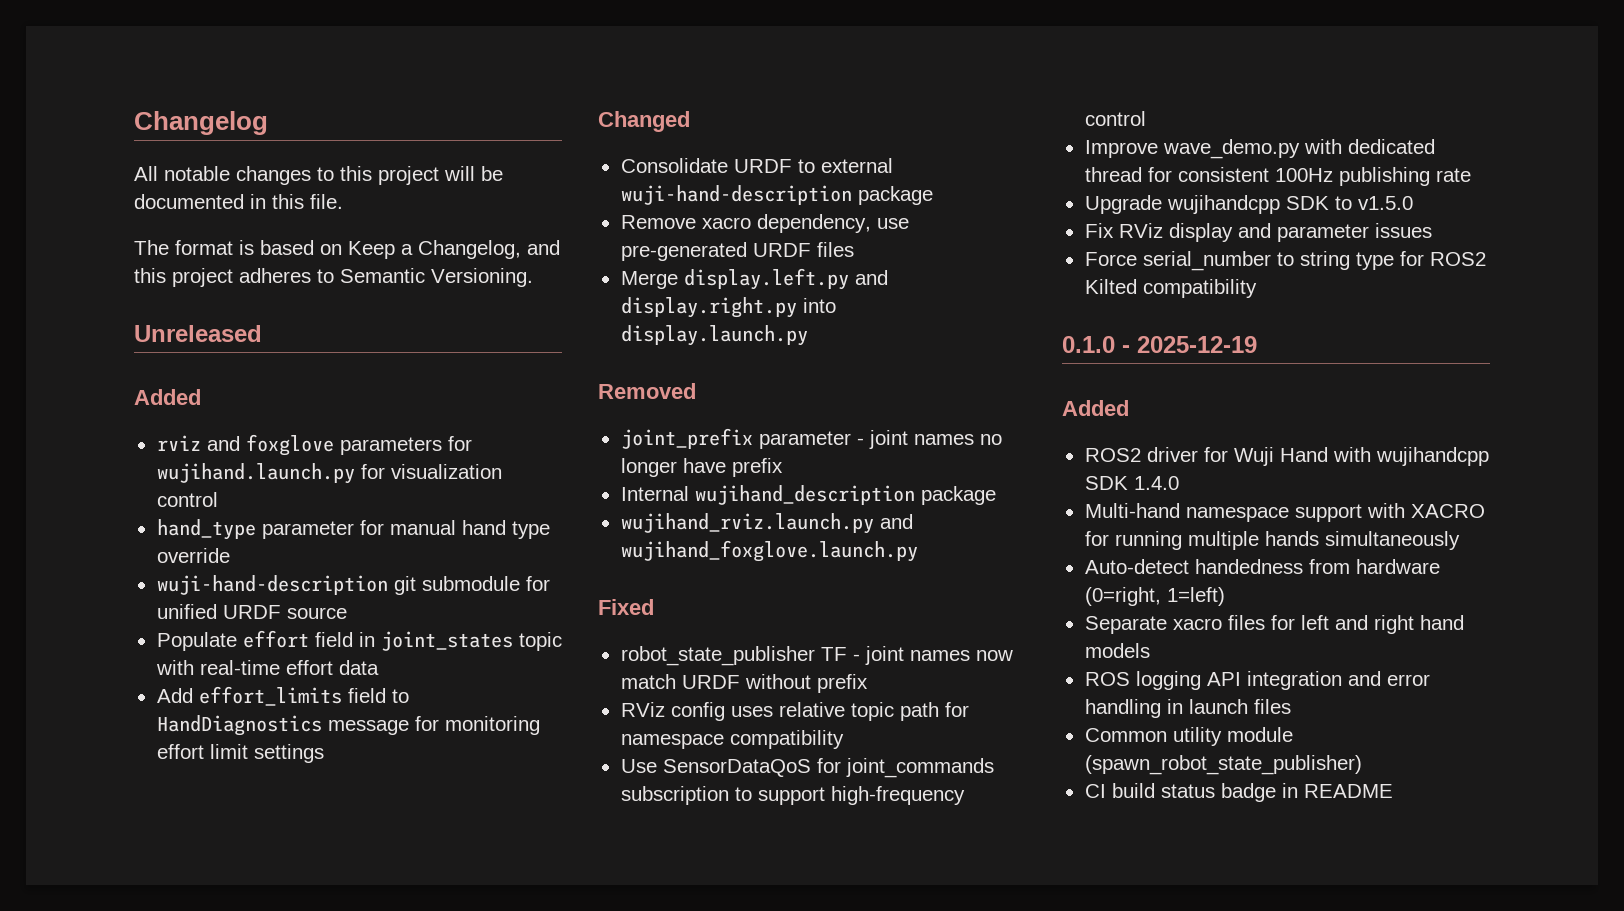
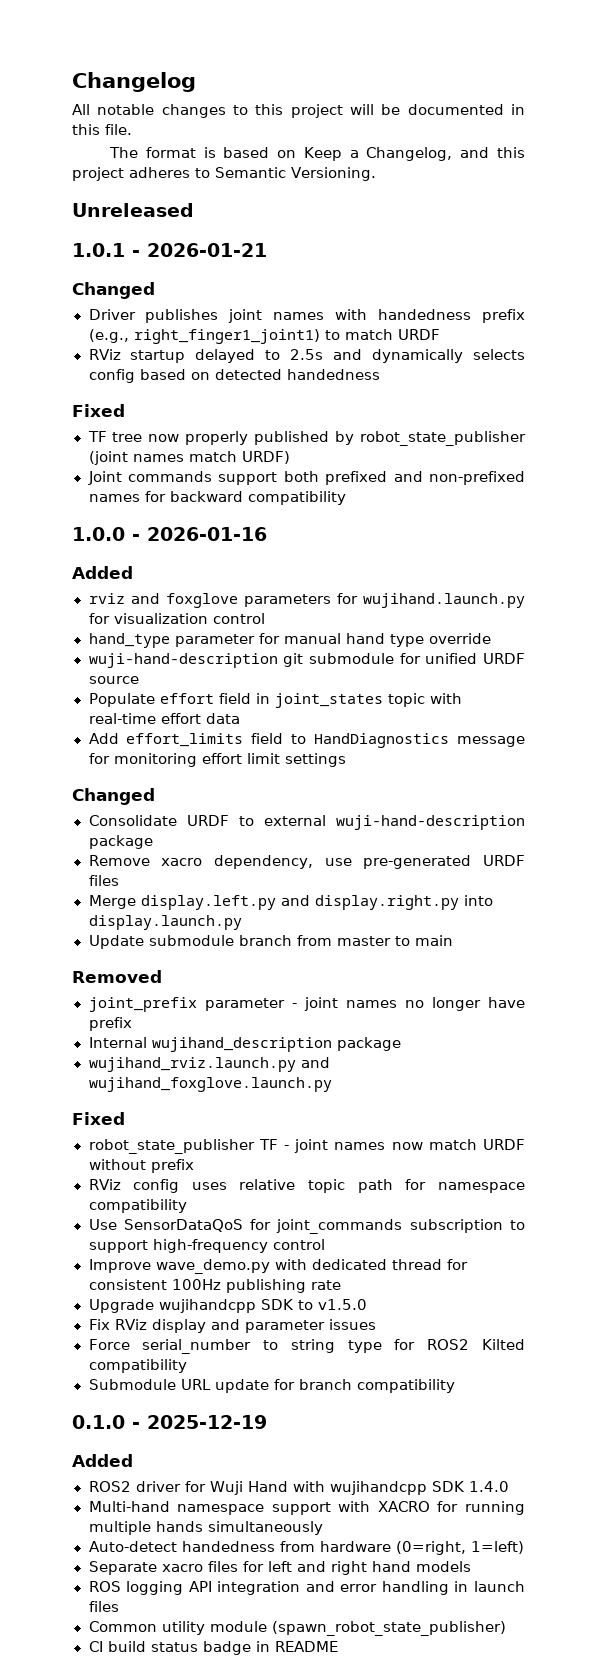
(262, 333) none -> [72,243,267,257] [72,282,155,299] [88,309,525,323] [88,329,440,344] [88,349,525,363] [88,369,380,383] [72,404,125,417] [87,431,526,446] [88,451,290,465] [87,471,525,485] [88,491,346,505] [72,527,267,541] // 1.0.1 - 2026-01-21 // Changed // Driver publishes joint names with handedness prefix (e.g., right_finger1_joint1) to match URDF // RViz startup delayed to 2.5s and dynamically selects config based on detected handedness // Fixed // TF tree now properly published by robot_state_publisher (joint names match URDF) // Joint commands support both prefixed and non-prefixed names for backward compatibility // 1.0.0 - 2026-01-16
(808, 335) none -> [88,935,453,949] // Update submodule branch from master to main
(1257, 288) none -> [88,1379,455,1393] // Submodule URL update for branch compatibility

